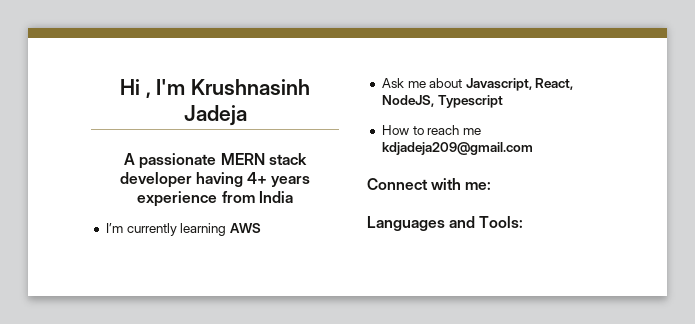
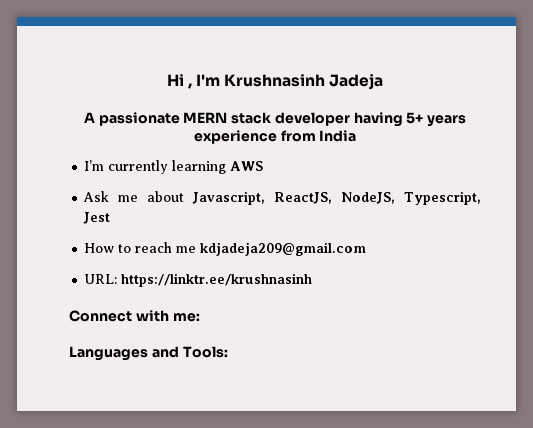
[247,172,268,184] 4+ -> [406,112,424,124] 5+
[535,78,574,90] [381,95,503,108] React, NodeJS, Typescript -> [274,191,481,205] [83,212,111,224] ReactJS, NodeJS, Typescript, Jest
(533, 148) none -> [84,273,313,287] // URL: https://linktr.ee/krushnasinh

